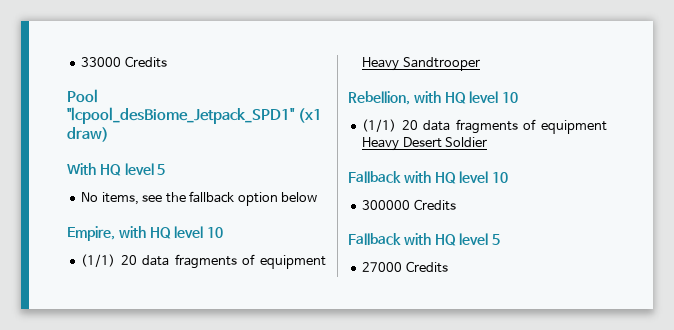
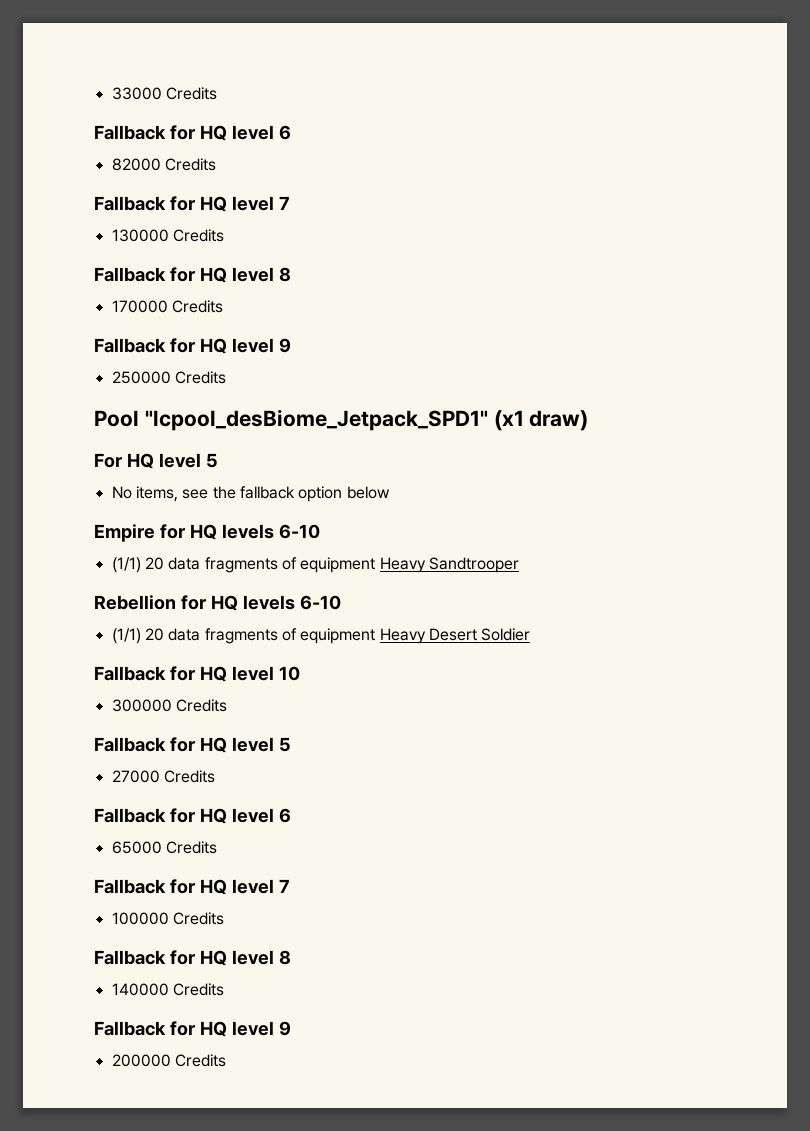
(167, 62) none -> [94,125,291,141] [111,158,216,171] [94,196,290,212] [111,229,224,242] [94,267,291,283] [111,300,223,313] [94,338,291,354] [111,371,226,384] // Fallback for HQ level 6 // 82000 Credits // Fallback for HQ level 7 // 130000 Credits // Fallback for HQ level 8 // 170000 Credits // Fallback for HQ level 9 // 250000 Credits
[67,163,96,175] With -> [94,453,122,468] For
[67,226,224,241] Empire, with HQ level 10 -> [94,524,320,542] Empire for HQ levels 6-10
[348,91,519,105] Rebellion, with HQ level 10 -> [94,595,341,611] Rebellion for HQ levels 6-10
[403,171,431,183] with -> [169,666,195,681] for
[403,233,431,245] with -> [169,737,195,752] for
(448, 267) none -> [94,808,291,824] [111,841,217,854] [94,879,290,895] [111,912,224,925] [94,950,291,966] [111,983,224,996] [94,1021,291,1037] [111,1054,226,1067] // Fallback for HQ level 6 // 65000 Credits // Fallback for HQ level 7 // 100000 Credits // Fallback for HQ level 8 // 140000 Credits // Fallback for HQ level 9 // 200000 Credits

